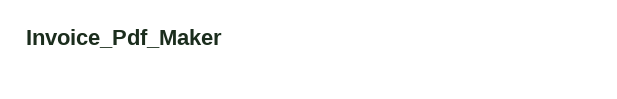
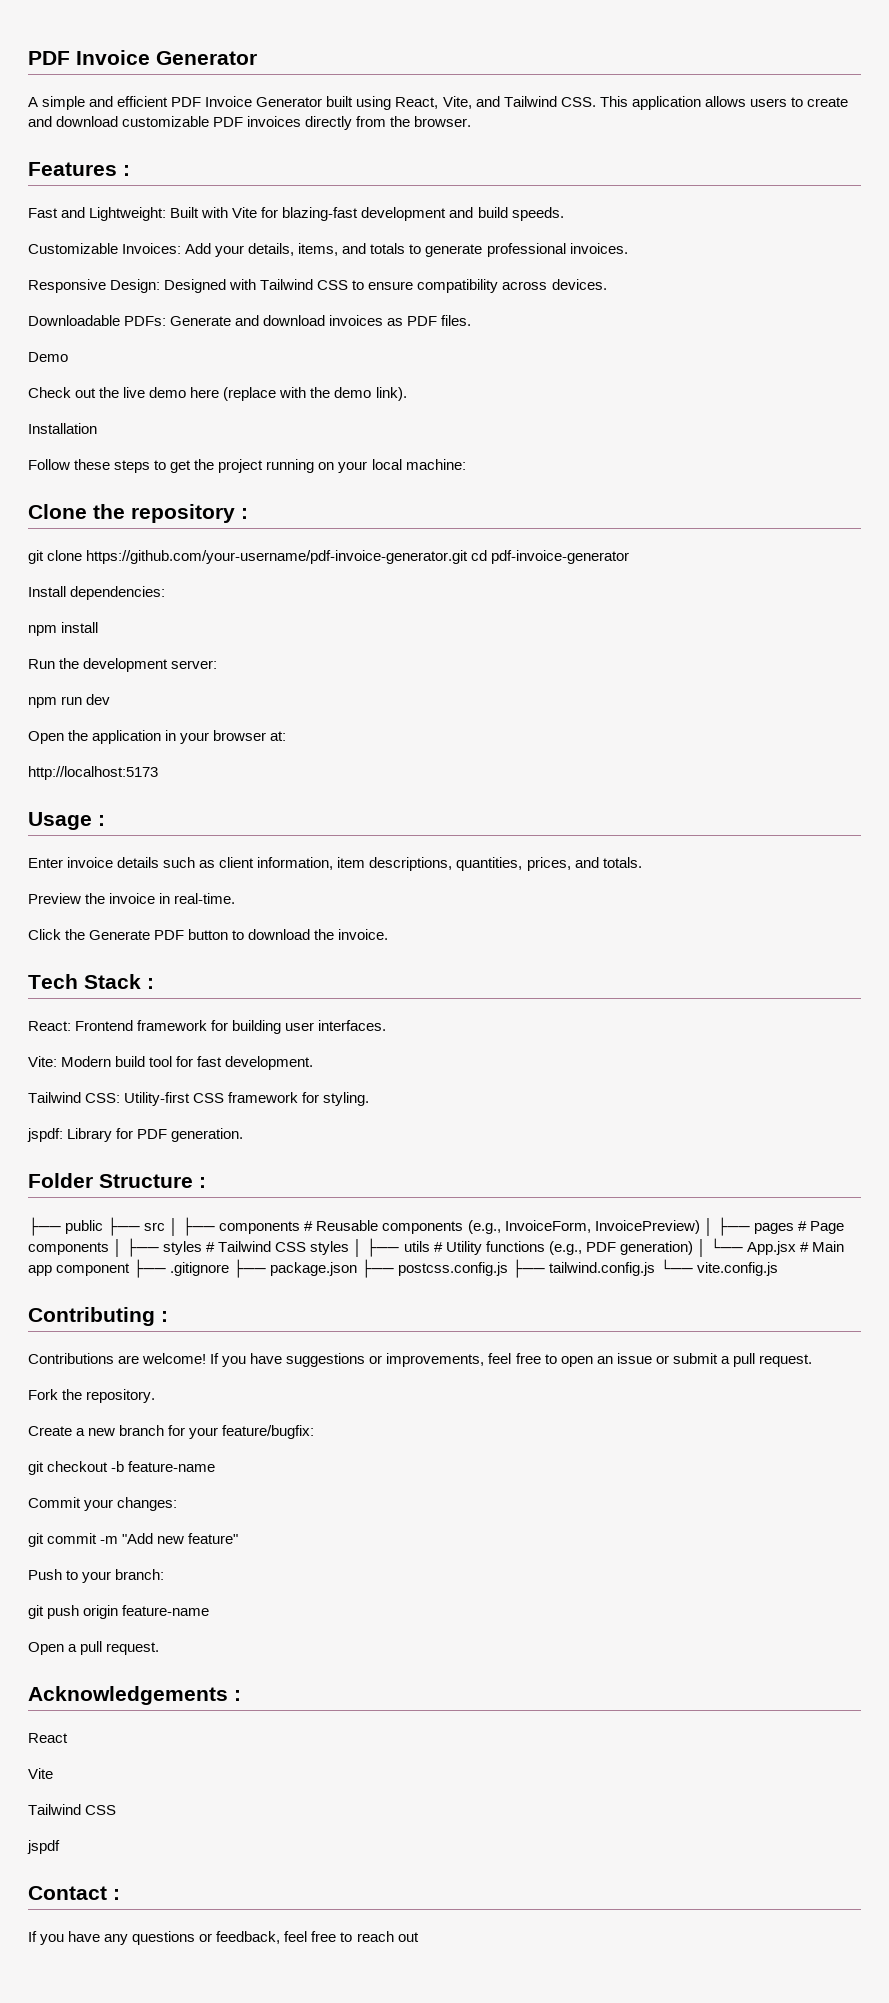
[26,29,222,48] Invoice_Pdf_Maker -> [28,50,257,65] [28,96,848,110] [28,116,472,130] [28,162,130,176] [28,207,564,221] [28,243,628,257] [28,279,607,293] [28,315,472,326] [28,352,68,362] [28,387,407,401] [28,423,97,434] [28,459,466,473] [28,504,248,523] [28,550,630,564] [28,586,166,600] [28,622,99,636] [28,658,218,672] [28,694,111,708] [28,730,287,744] [28,766,158,780] [28,812,105,830] [28,857,642,871] [28,893,236,904] [28,929,389,940] [28,974,154,989] [28,1020,387,1034] [28,1056,314,1070] [28,1092,370,1106] [27,1128,244,1142] [28,1173,206,1188] [28,1217,844,1236] [28,1238,845,1257] [28,1259,778,1278] [28,1307,168,1326] [28,1353,812,1367] [28,1389,156,1403] [28,1425,315,1439] [28,1461,216,1475] [28,1497,178,1511] [28,1533,239,1547] [28,1569,165,1583] [28,1605,210,1619] [28,1641,160,1655] [28,1686,241,1705] [28,1733,68,1743] [28,1768,53,1779] [28,1804,117,1815] [27,1840,60,1854] [28,1886,120,1900] [28,1931,419,1945] PDF Invoice Generator // A simple and efficient PDF Invoice Generator built using React, Vite, and Tailwind CSS. This application allows users to create and download customizable PDF invoices directly from the browser. // Features : // Fast and Lightweight: Built with Vite for blazing-fast development and build speeds. // Customizable Invoices: Add your details, items, and totals to generate professional invoices. // Responsive Design: Designed with Tailwind CSS to ensure compatibility across devices. // Downloadable PDFs: Generate and download invoices as PDF files. // Demo // Check out the live demo here (replace with the demo link). // Installation // Follow these steps to get the project running on your local machine: // Clone the repository : // git clone https://github.com/your-username/pdf-invoice-generator.git cd pdf-invoice-generator // Install dependencies: // npm install // Run the development server: // npm run dev // Open the application in your browser at: // http://localhost:5173 // Usage : // Enter invoice details such as client information, item descriptions, quantities, prices, and totals. // Preview the invoice in real-time. // Click the Generate PDF button to download the invoice. // Tech Stack : // React: Frontend framework for building user interfaces. // Vite: Modern build tool for fast development. // Tailwind CSS: Utility-first CSS framework for styling. // jspdf: Library for PDF generation. // Folder Structure : // ├── public ├── src │ ├── components # Reusable components (e.g., InvoiceForm, InvoicePreview) │ ├── pages # Page components │ ├── styles # Tailwind CSS styles │ ├── utils # Utility functions (e.g., PDF generation) │ └── App.jsx # Main app component ├── .gitignore ├── package.json ├── postcss.config.js ├── tailwind.config.js └── vite.config.js // Contributing : // Contributions are welcome! If you have suggestions or improvements, feel free to open an issue or submit a pull request. // Fork the repository. // Create a new branch for your feature/bugfix: // git checkout -b feature-name // Commit your changes: // git commit -m "Add new feature" // Push to your branch: // git push origin feature-name // Open a pull request. // Acknowledgements : // React // Vite // Tailwind CSS // jspdf // Contact : // If you have any questions or feedback, feel free to reach out

